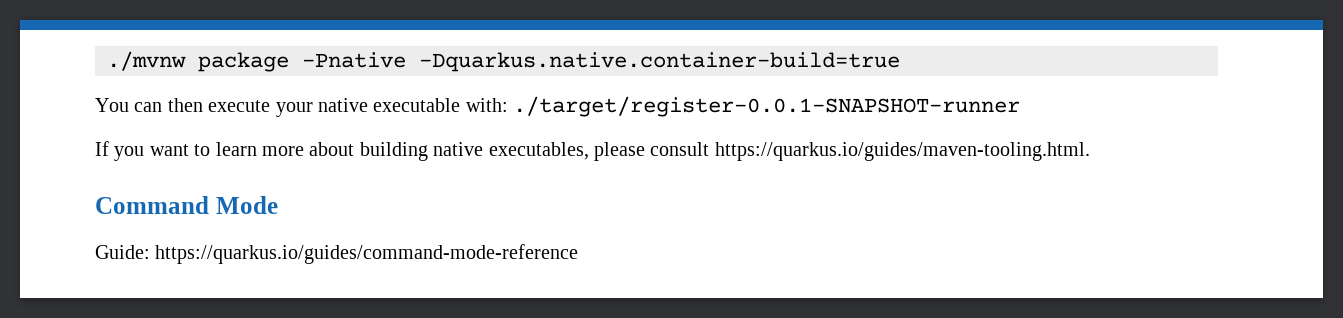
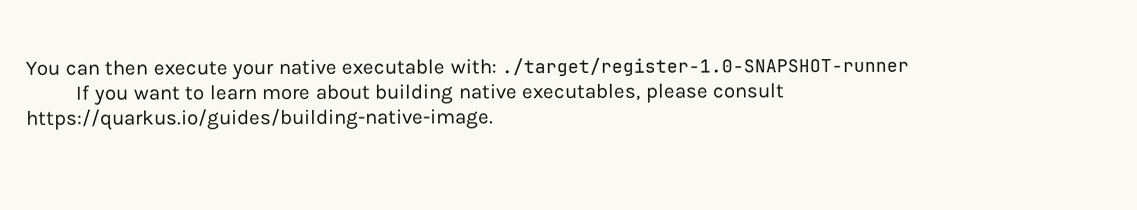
[107,51,900,72] ./mvnw package -Pnative -Dquarkus.native.container-build=true // -> (25, 68) none
[513,96,1021,117] ./target/register-0.0.1-SNAPSHOT-runner -> [501,56,910,77] ./target/register-1.0-SNAPSHOT-runner
[714,142,1090,161] [95,196,278,214] [95,244,579,264] https://quarkus.io/guides/maven-tooling.html. // Command Mode // Guide: https://quarkus.io/guides/command-mode-reference -> [26,108,494,131] https://quarkus.io/guides/building-native-image.

